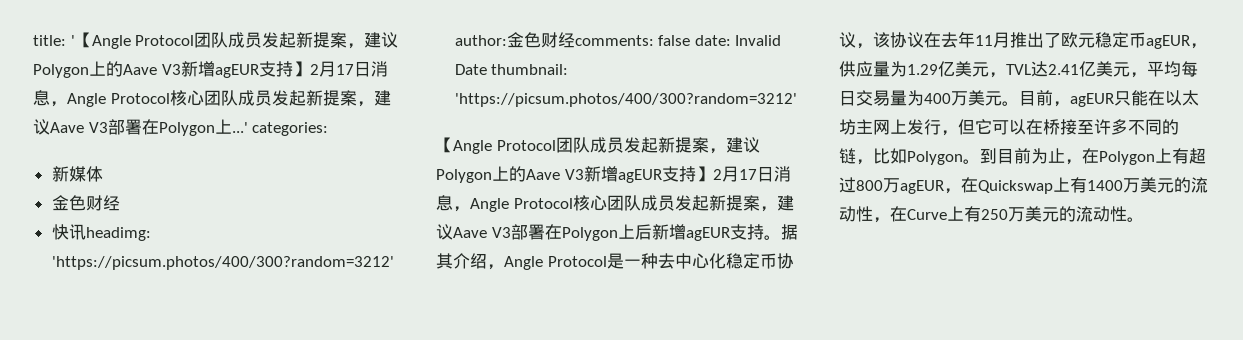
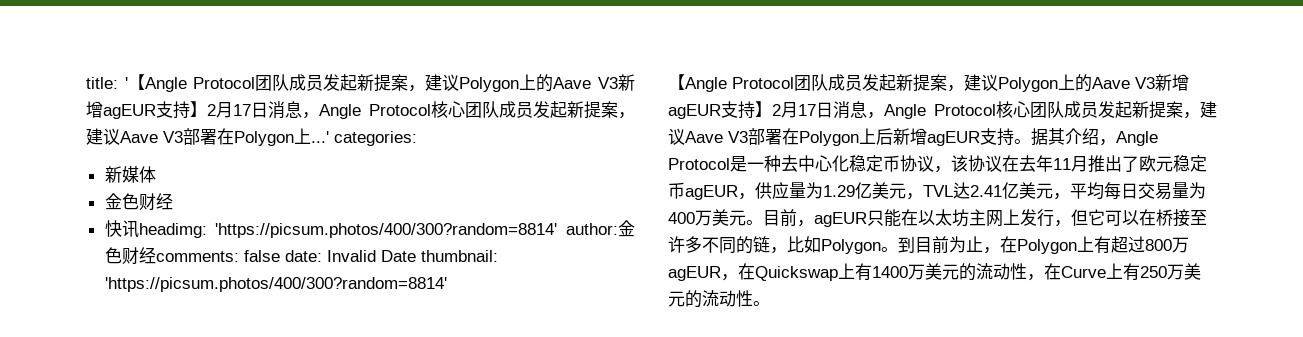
[51,256,394,270] 'https://picsum.photos/400/300?random=3212' -> [215,223,558,238] 'https://picsum.photos/400/300?random=8814'
[454,93,797,107] 'https://picsum.photos/400/300?random=3212' -> [104,277,447,292] 'https://picsum.photos/400/300?random=8814'

